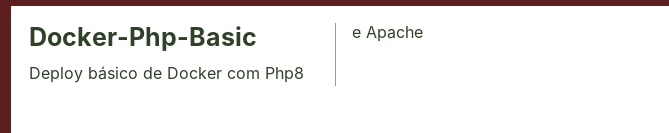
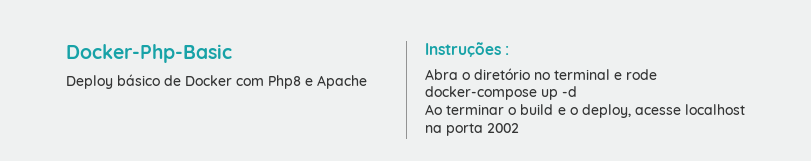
(423, 34) none -> [425,42,510,57] [425,68,657,80] [425,86,577,100] [425,104,745,118] [425,123,519,136] // Instruções : // Abra o diretório no terminal e rode docker-compose up -d // Ao terminar o build e o deploy, acesse localhost na porta 2002

